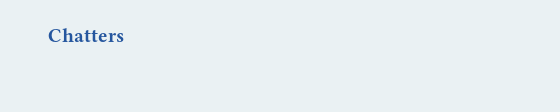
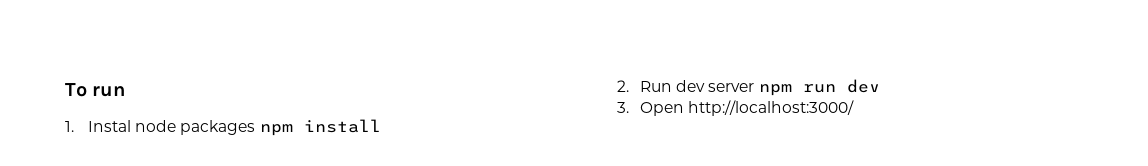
[48,28,124,42] Chatters -> [65,83,126,97] [65,119,381,136] [617,79,880,96] [617,100,855,116] To run // 1. Instal node packages npm install // 2. Run dev server npm run dev // 3. Open http://localhost:3000/

